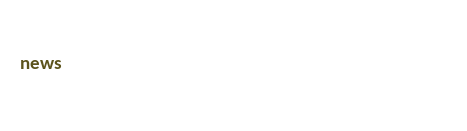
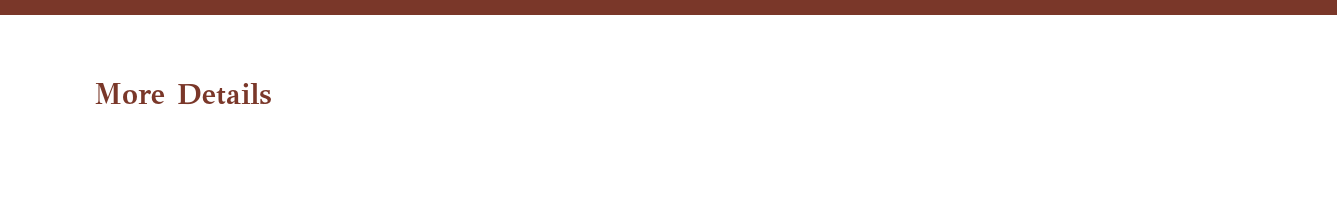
[20,60,62,69] news -> [94,83,272,105] More Details

